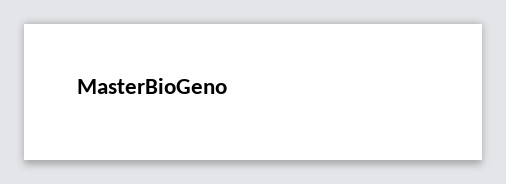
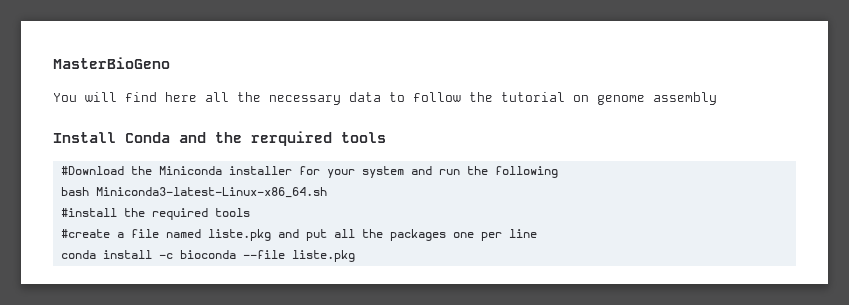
(227, 86) none -> [53,92,717,105] [53,131,386,146] [60,166,558,178] [60,187,327,198] [60,208,250,220] [60,229,537,241] [60,250,355,262] // You will find here all the necessary data to follow the tutorial on genome assembly // Install Conda and the rerquired tools // #Download the Miniconda installer for your system and run the following // bash Miniconda3-latest-Linux-x86_64.sh // #install the required tools // #create a file named liste.pkg and put all the packages one per line // conda install –c bioconda --file liste.pkg

